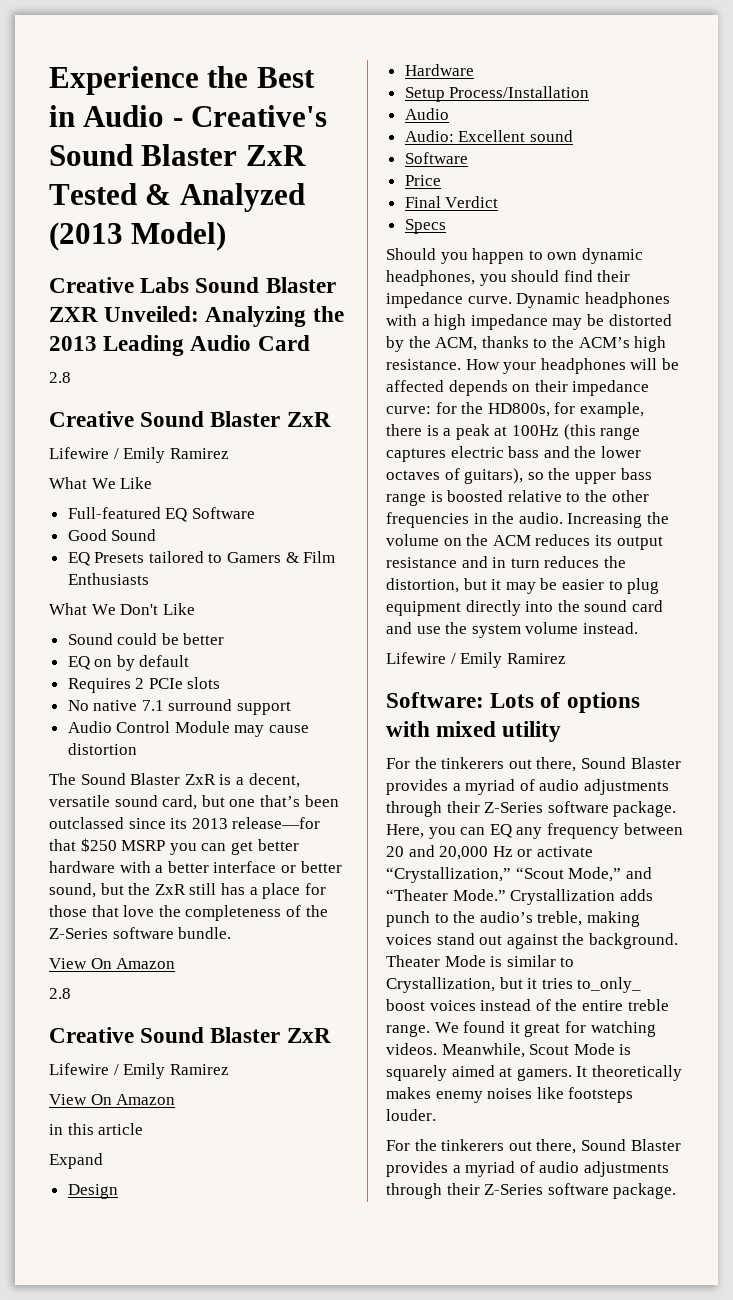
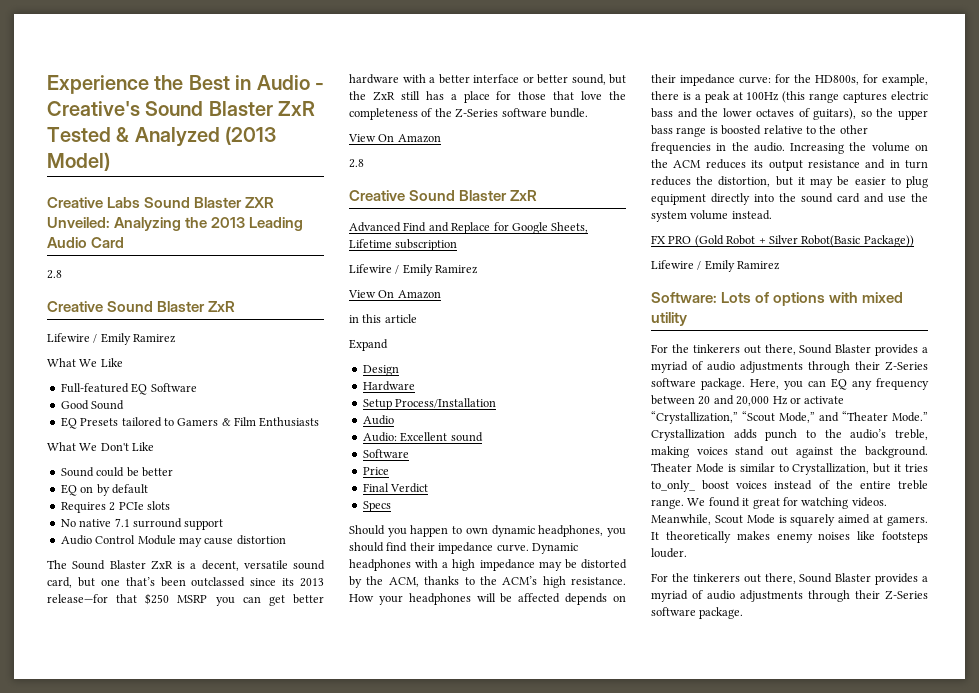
(331, 1035) none -> [349,222,589,234] [349,239,458,251] // Advanced Find and Replace for Google Sheets, Lifetime subscription
(638, 628) none -> [651,235,914,247] // FX PRO (Gold Robot + Silver Robot(Basic Package))

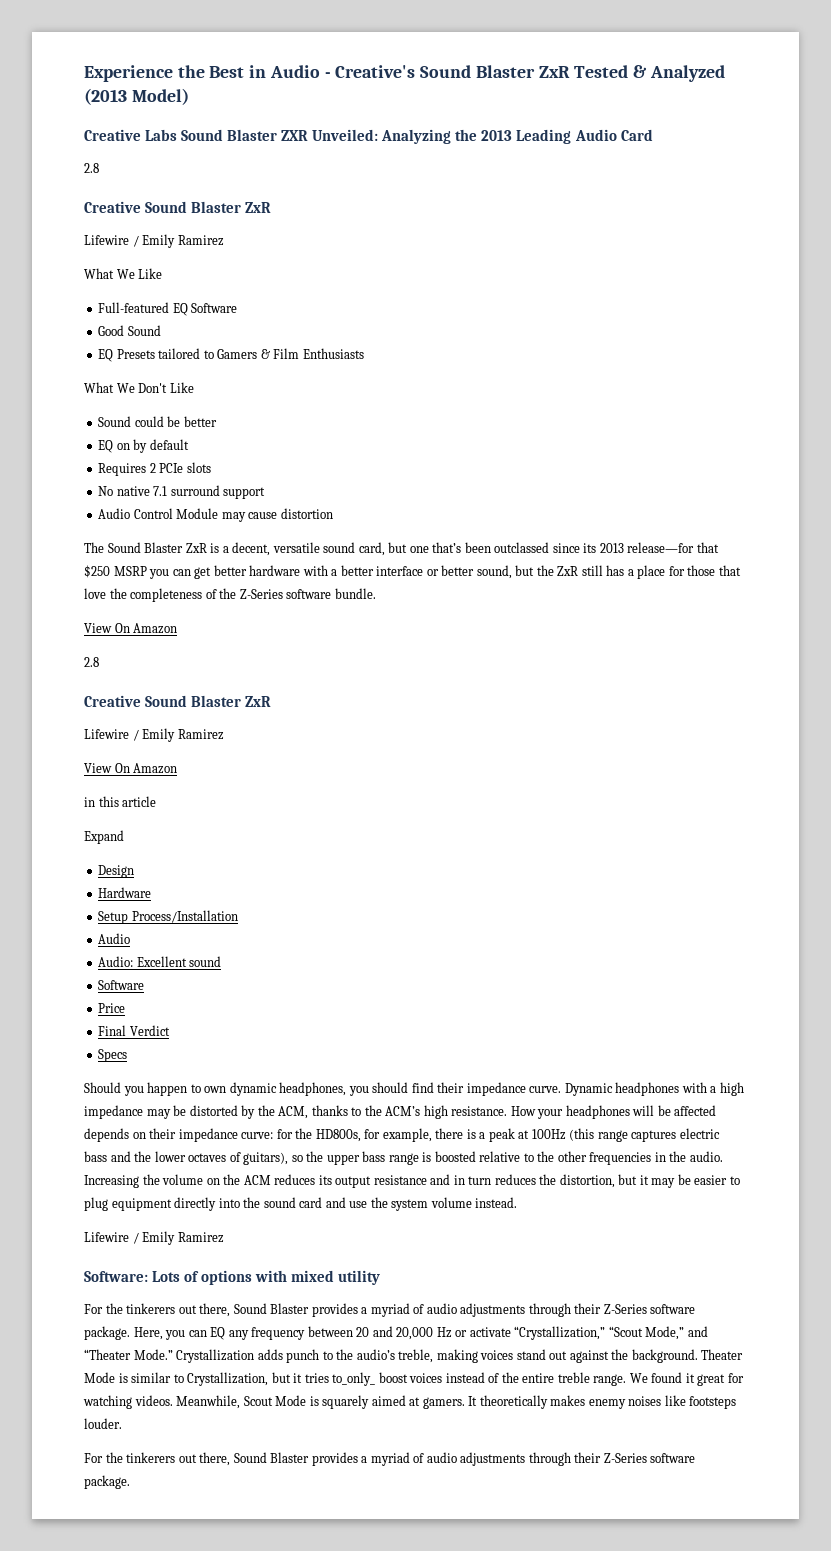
[349,222,589,234] [349,239,458,251] // Advanced Find and Replace for Google Sheets, Lifetime subscription -> (272, 701) none
[651,235,914,247] // FX PRO (Gold Robot + Silver Robot(Basic Package)) -> (518, 1202) none

